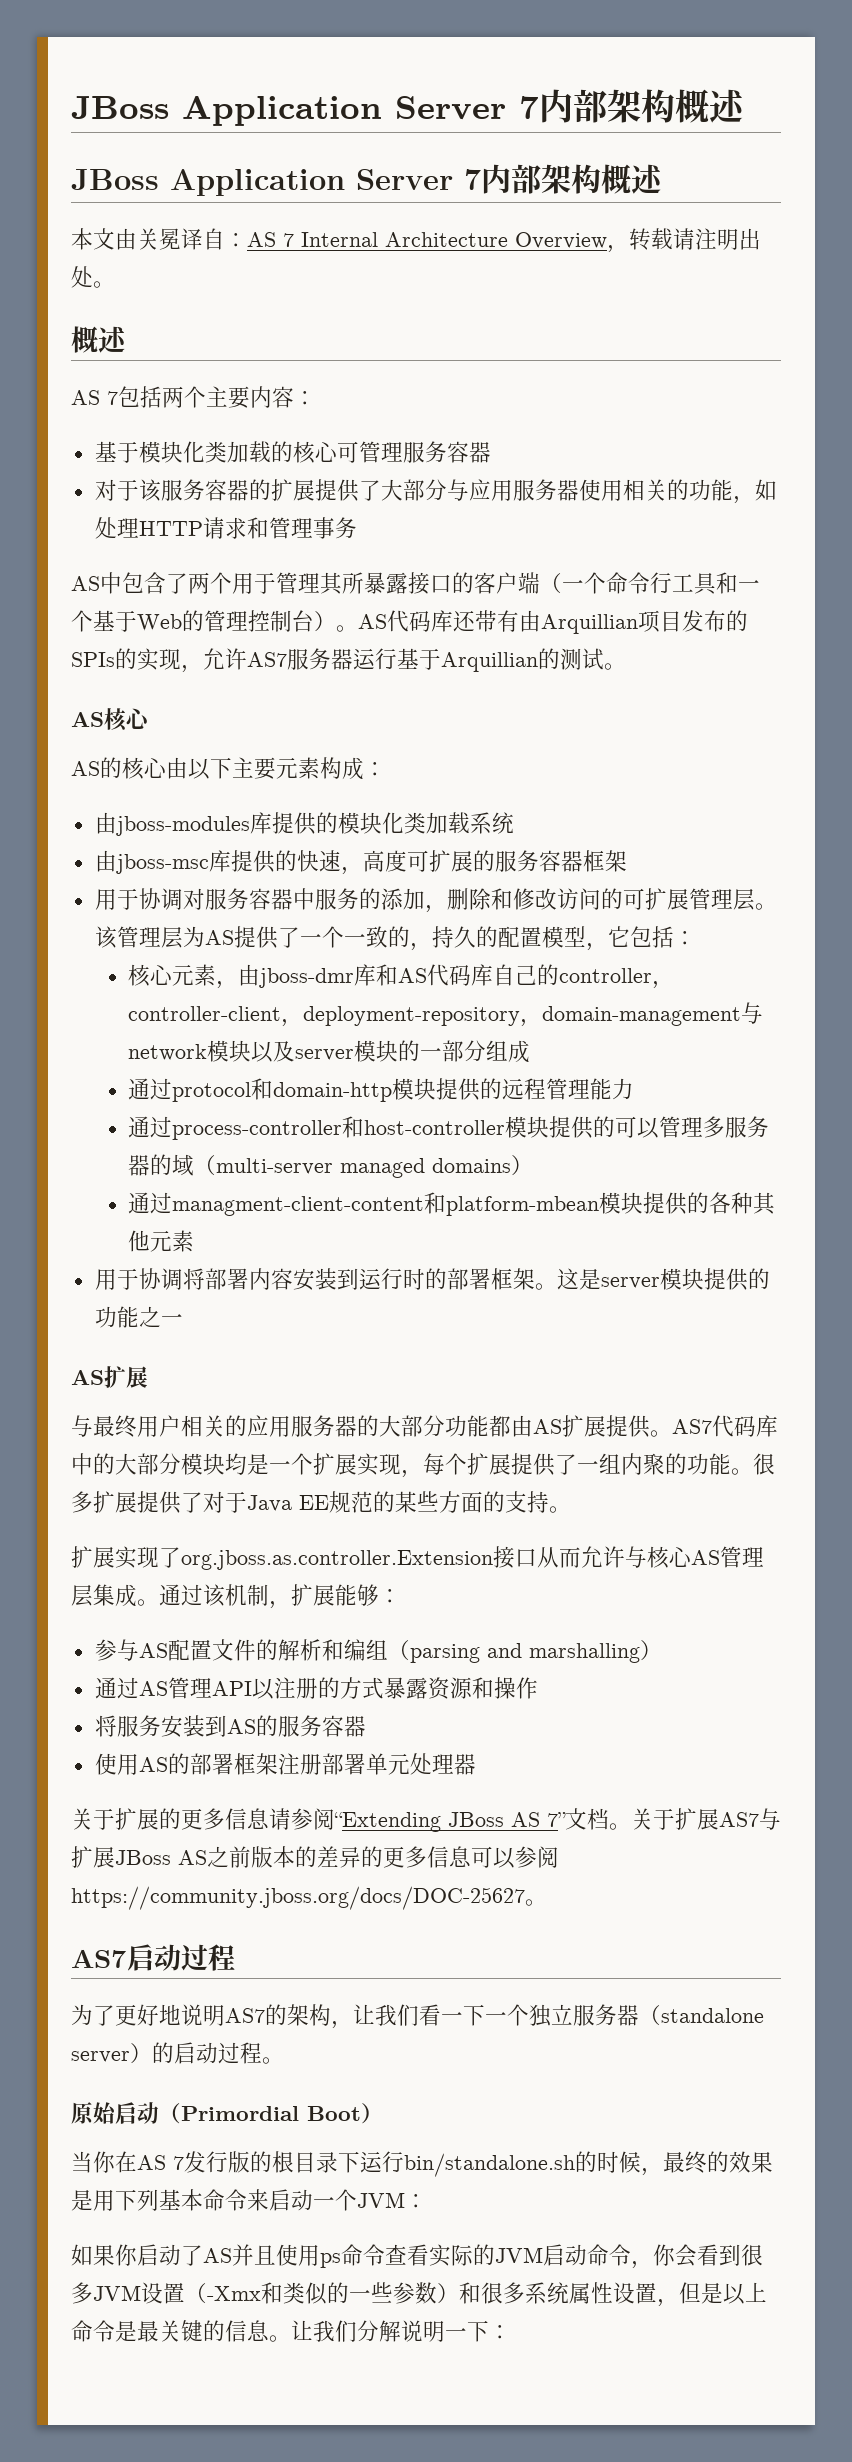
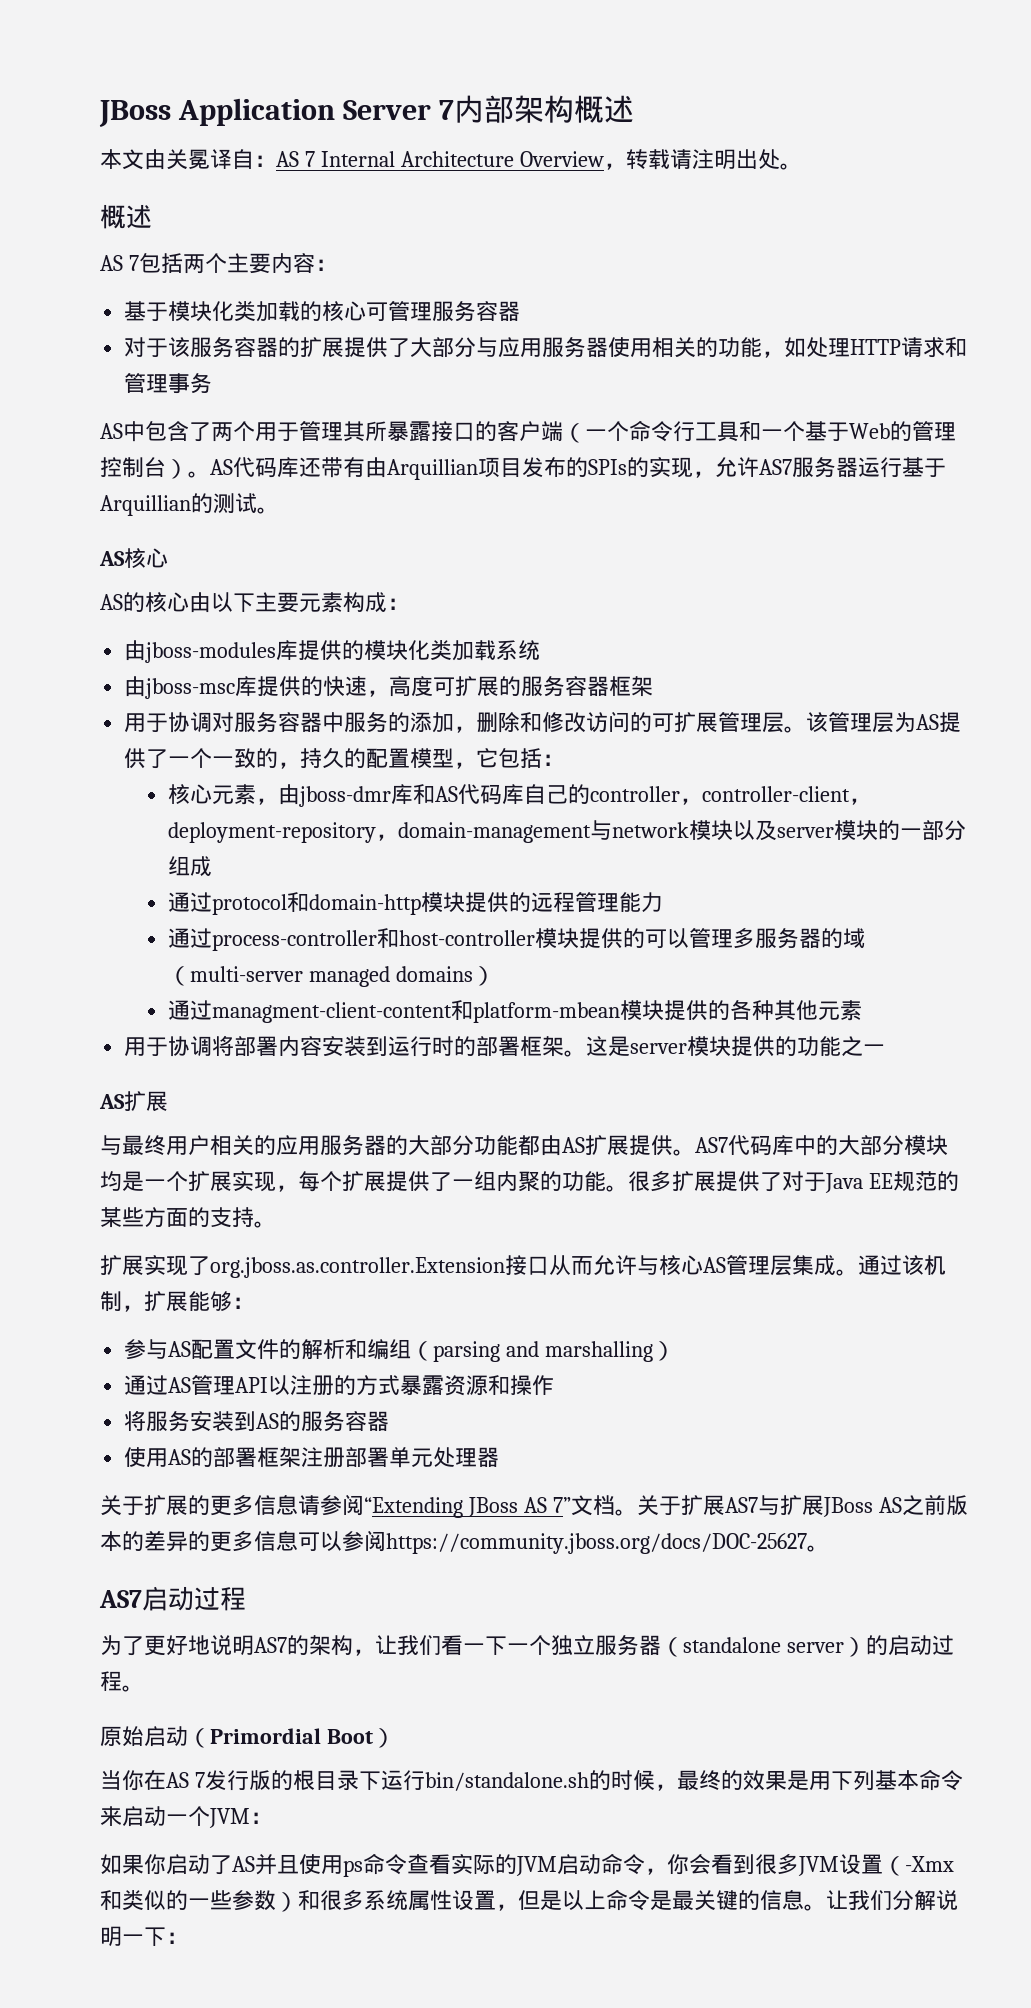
[71,89,746,126] [71,164,663,196] JBoss Application Server 7内部架构概述 // JBoss Application Server 7内部架构概述 -> [99,95,635,127] JBoss Application Server 7内部架构概述

